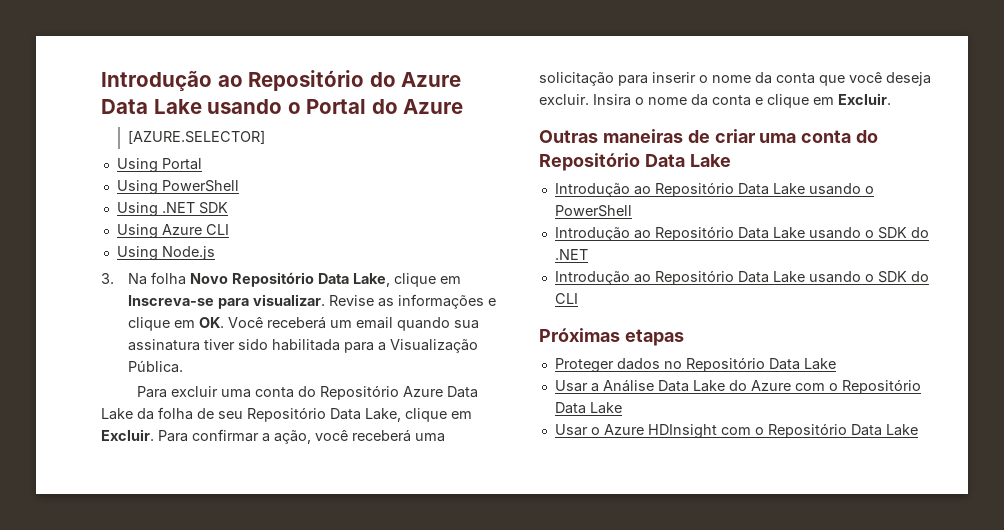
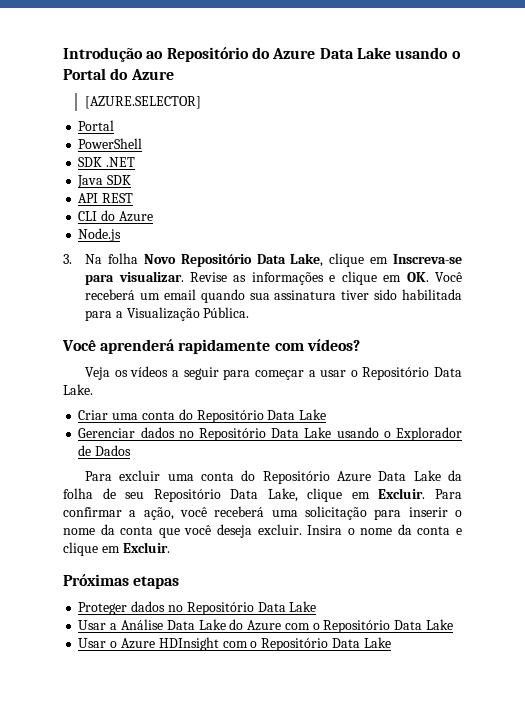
[116,158,158,173] Using -> (202, 102) none
[116,180,239,195] [116,202,195,217] Using PowerShell // Using .NET -> [78,138,143,149] [78,157,136,167] [77,175,104,188] PowerShell // SDK .NET // Java
[116,224,229,239] [116,246,158,261] Using Azure CLI // Using -> [78,193,134,203] [78,210,153,222] API REST // CLI do Azure //
(183, 366) none -> [62,339,360,354] [85,366,462,380] [63,384,93,395] [78,409,327,423] [78,427,462,441] [78,445,132,456] // Você aprenderá rapidamente com vídeos? // Veja os vídeos a seguir para começar a usar o Repositório Data Lake. // Criar uma conta do Repositório Data Lake // Gerenciar dados no Repositório Data Lake usando o Explorador de Dados
[539,129,879,143] [539,153,731,171] [554,182,874,197] [554,205,632,217] [554,226,929,241] [554,249,588,260] [554,270,929,285] [554,293,578,304] // Outras maneiras de criar uma conta do Repositório Data Lake // Introdução ao Repositório Data Lake usando o PowerShell // Introdução ao Repositório Data Lake usando o SDK do .NET // Introdução ao Repositório Data Lake usando o SDK do CLI -> (170, 547) none

